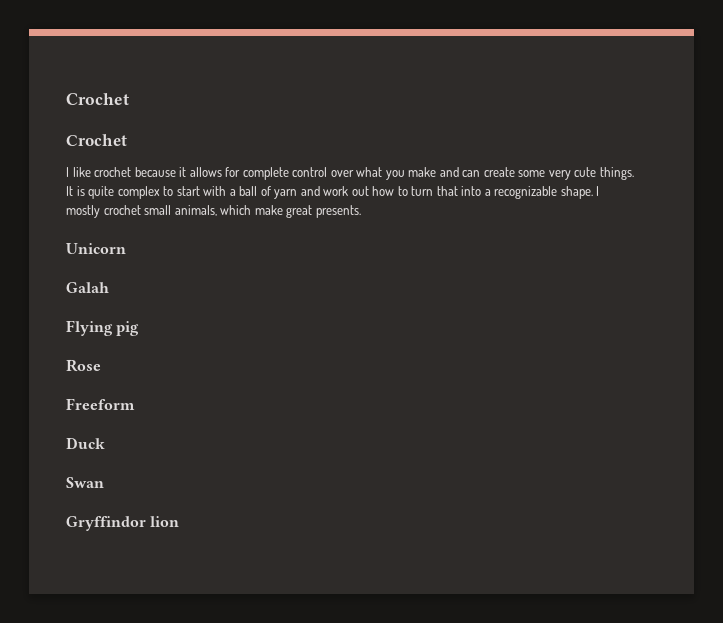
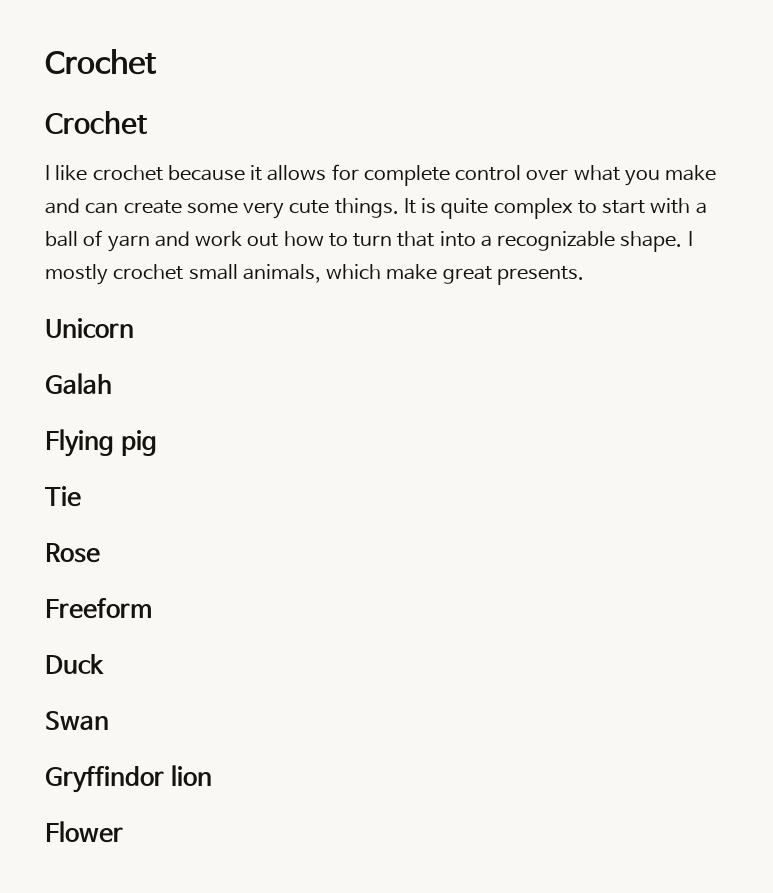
(140, 328) none -> [45,486,81,507] // Tie
(180, 521) none -> [45,821,123,843] // Flower

